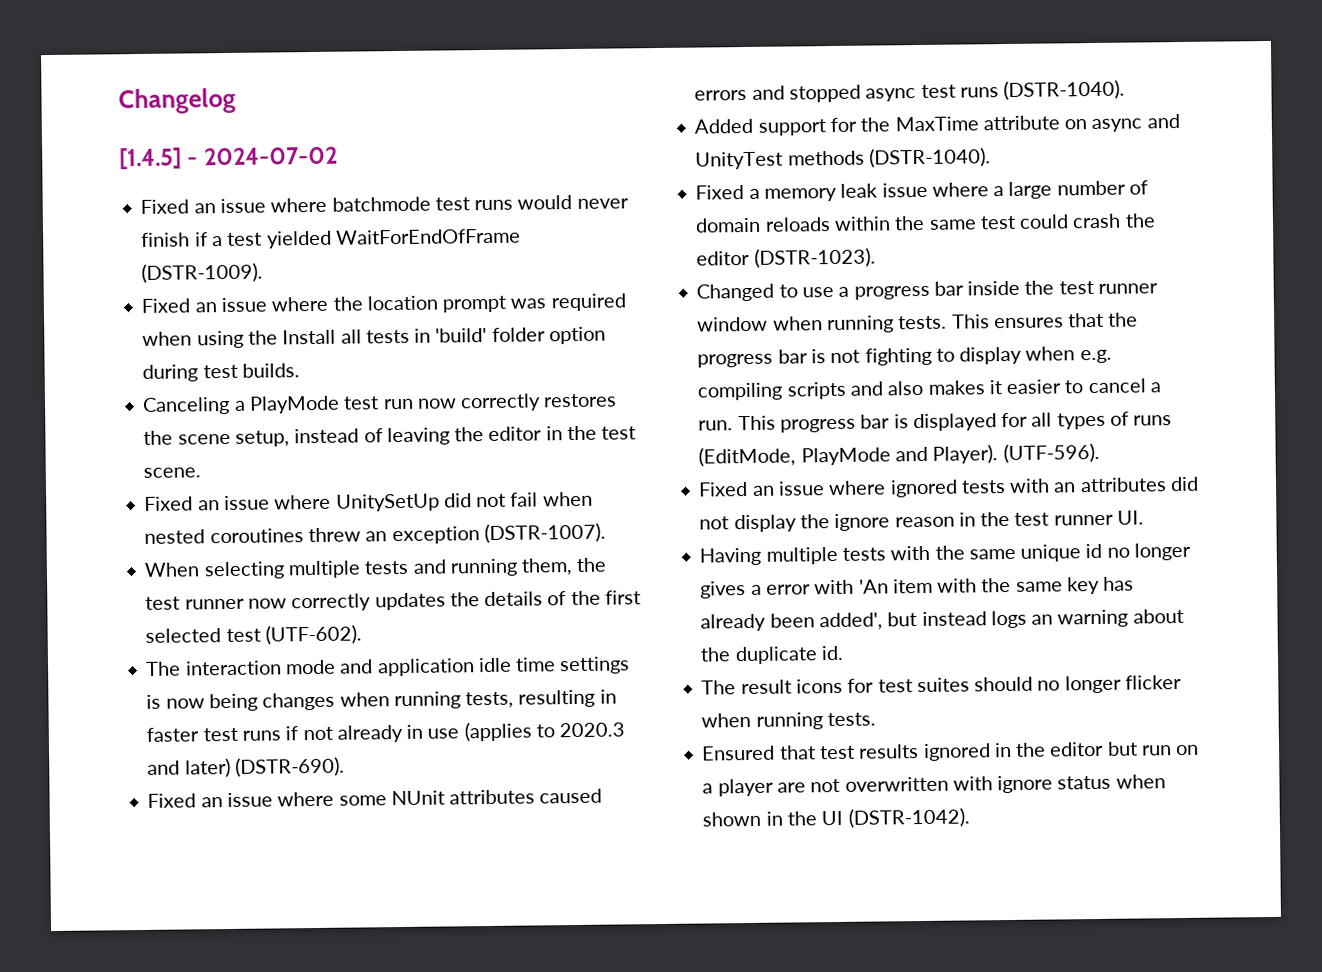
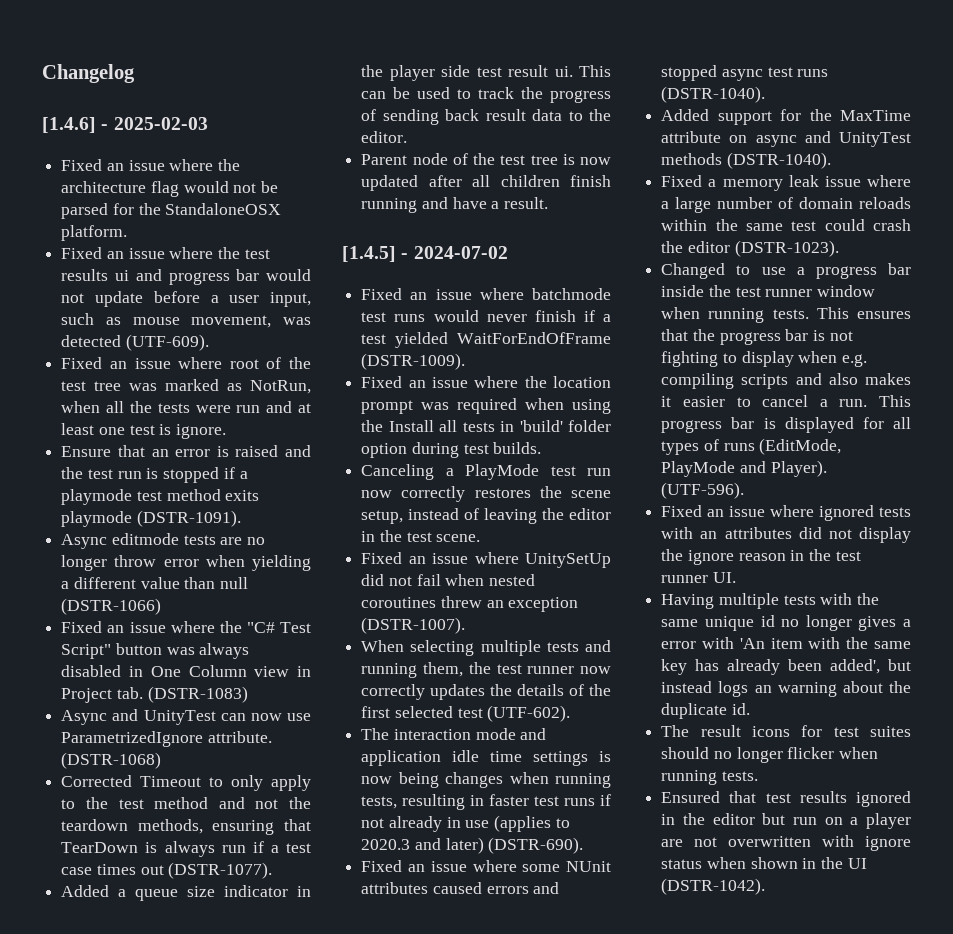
(236, 101) none -> [42,117,208,133] [61,159,241,171] [61,181,279,197] [61,203,282,219] [61,225,128,241] [61,247,270,259] [61,269,311,285] [61,291,311,307] [61,313,311,328] [61,334,209,351] [61,357,311,369] [61,379,311,394] [61,401,311,413] [61,423,227,439] [61,445,311,457] [61,467,248,483] [61,489,260,505] [61,510,241,527] [61,533,266,549] [61,555,311,571] [61,577,249,589] [61,598,162,615] [61,621,311,633] [61,643,250,659] [61,665,311,677] [61,686,248,703] [61,709,311,725] [61,731,272,747] [61,752,162,769] [61,775,311,791] [61,797,311,809] [61,819,311,835] [61,841,311,857] [61,862,273,879] [61,885,311,901] [361,65,611,81] [361,87,611,103] [361,109,611,125] [361,131,408,143] [361,153,611,165] [361,175,611,191] [361,197,549,213] // [1.4.6] - 2025-02-03 // Fixed an issue where the architecture flag would not be parsed for the StandaloneOSX platform. // Fixed an issue where the test results ui and progress bar would not update before a user input, such as mouse movement, was detected (UTF-609). // Fixed an issue where root of the test tree was marked as NotRun, when all the tests were run and at least one test is ignore. // Ensure that an error is raised and the test run is stopped if a playmode test method exits playmode (DSTR-1091). // Async editmode tests are no longer throw error when yielding a different value than null (DSTR-1066) // Fixed an issue where the "C# Test Script" button was always disabled in One Column view in Project tab. (DSTR-1083) // Async and UnityTest can now use ParametrizedIgnore attribute. (DSTR-1068) // Corrected Timeout to only apply to the test method and not the teardown methods, ensuring that TearDown is always run if a test case times out (DSTR-1077). // Added a queue size indicator in the player side test result ui. This can be used to track the progress of sending back result data to the editor. // Parent node of the test tree is now updated after all children finish running and have a result.

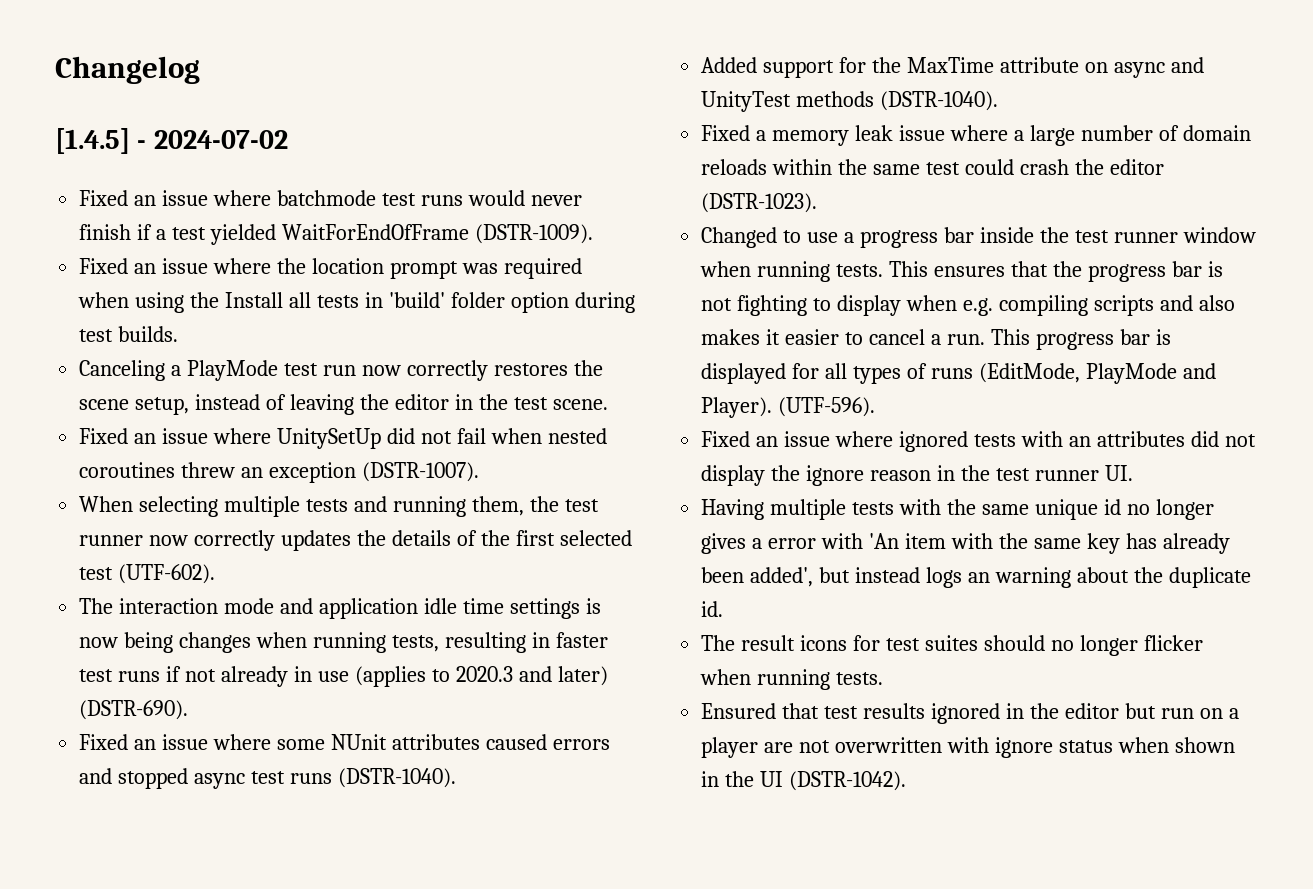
[42,117,208,133] [61,159,241,171] [61,181,279,197] [61,203,282,219] [61,225,128,241] [61,247,270,259] [61,269,311,285] [61,291,311,307] [61,313,311,328] [61,334,209,351] [61,357,311,369] [61,379,311,394] [61,401,311,413] [61,423,227,439] [61,445,311,457] [61,467,248,483] [61,489,260,505] [61,510,241,527] [61,533,266,549] [61,555,311,571] [61,577,249,589] [61,598,162,615] [61,621,311,633] [61,643,250,659] [61,665,311,677] [61,686,248,703] [61,709,311,725] [61,731,272,747] [61,752,162,769] [61,775,311,791] [61,797,311,809] [61,819,311,835] [61,841,311,857] [61,862,273,879] [61,885,311,901] [361,65,611,81] [361,87,611,103] [361,109,611,125] [361,131,408,143] [361,153,611,165] [361,175,611,191] [361,197,549,213] // [1.4.6] - 2025-02-03 // Fixed an issue where the architecture flag would not be parsed for the StandaloneOSX platform. // Fixed an issue where the test results ui and progress bar would not update before a user input, such as mouse movement, was detected (UTF-609). // Fixed an issue where root of the test tree was marked as NotRun, when all the tests were run and at least one test is ignore. // Ensure that an error is raised and the test run is stopped if a playmode test method exits playmode (DSTR-1091). // Async editmode tests are no longer throw error when yielding a different value than null (DSTR-1066) // Fixed an issue where the "C# Test Script" button was always disabled in One Column view in Project tab. (DSTR-1083) // Async and UnityTest can now use ParametrizedIgnore attribute. (DSTR-1068) // Corrected Timeout to only apply to the test method and not the teardown methods, ensuring that TearDown is always run if a test case times out (DSTR-1077). // Added a queue size indicator in the player side test result ui. This can be used to track the progress of sending back result data to the editor. // Parent node of the test tree is now updated after all children finish running and have a result. -> (200, 70) none

